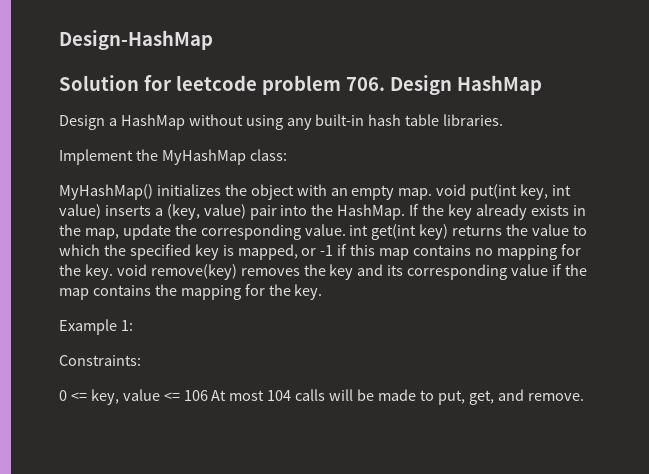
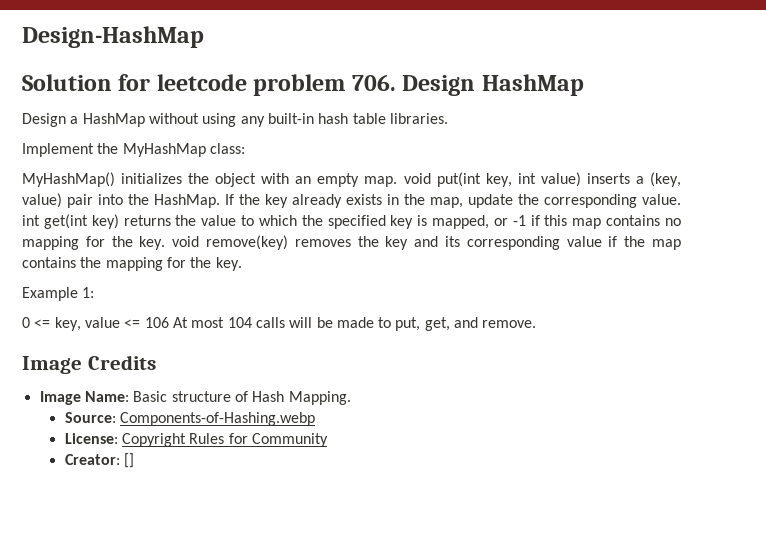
[59,355,141,366] // Constraints: -> (95, 292) none
(584, 397) none -> [22,355,156,374] [39,391,351,405] [64,412,315,426] [64,433,328,447] [64,453,134,468] // Image Credits // Image Name: Basic structure of Hash Mapping. // Source: Components-of-Hashing.webp // License: Copyright Rules for Community // Creator: []

